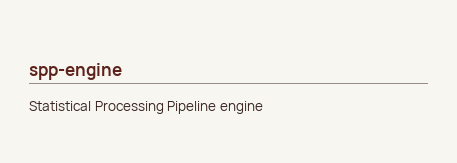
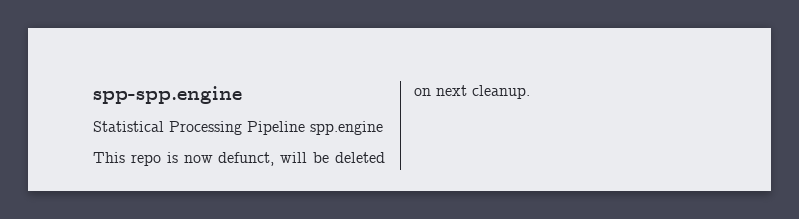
[29,63,122,80] spp-engine -> [93,86,242,104] spp-spp.engine
[219,101,263,114] engine -> [310,121,383,135] [93,152,385,166] [414,85,530,99] spp.engine // This repo is now defunct, will be deleted on next cleanup.

